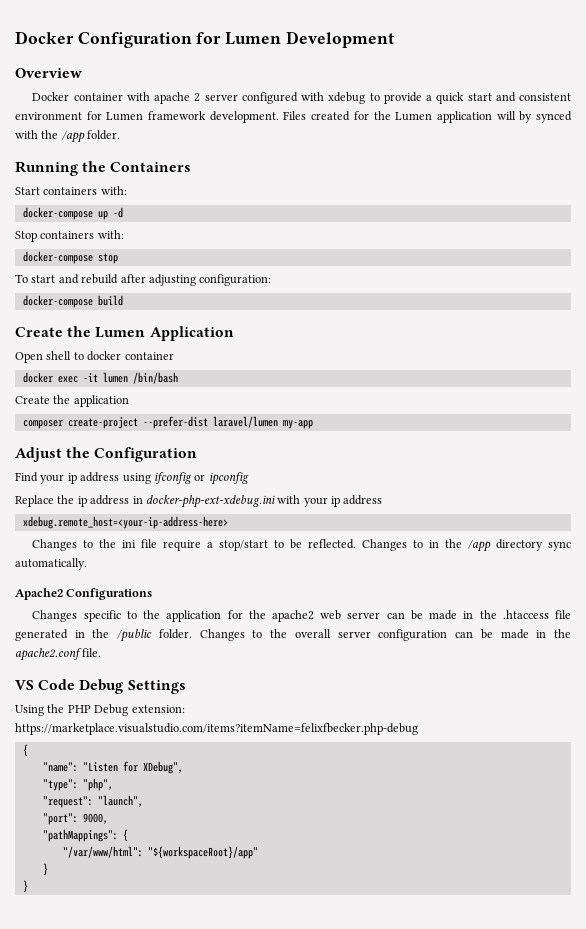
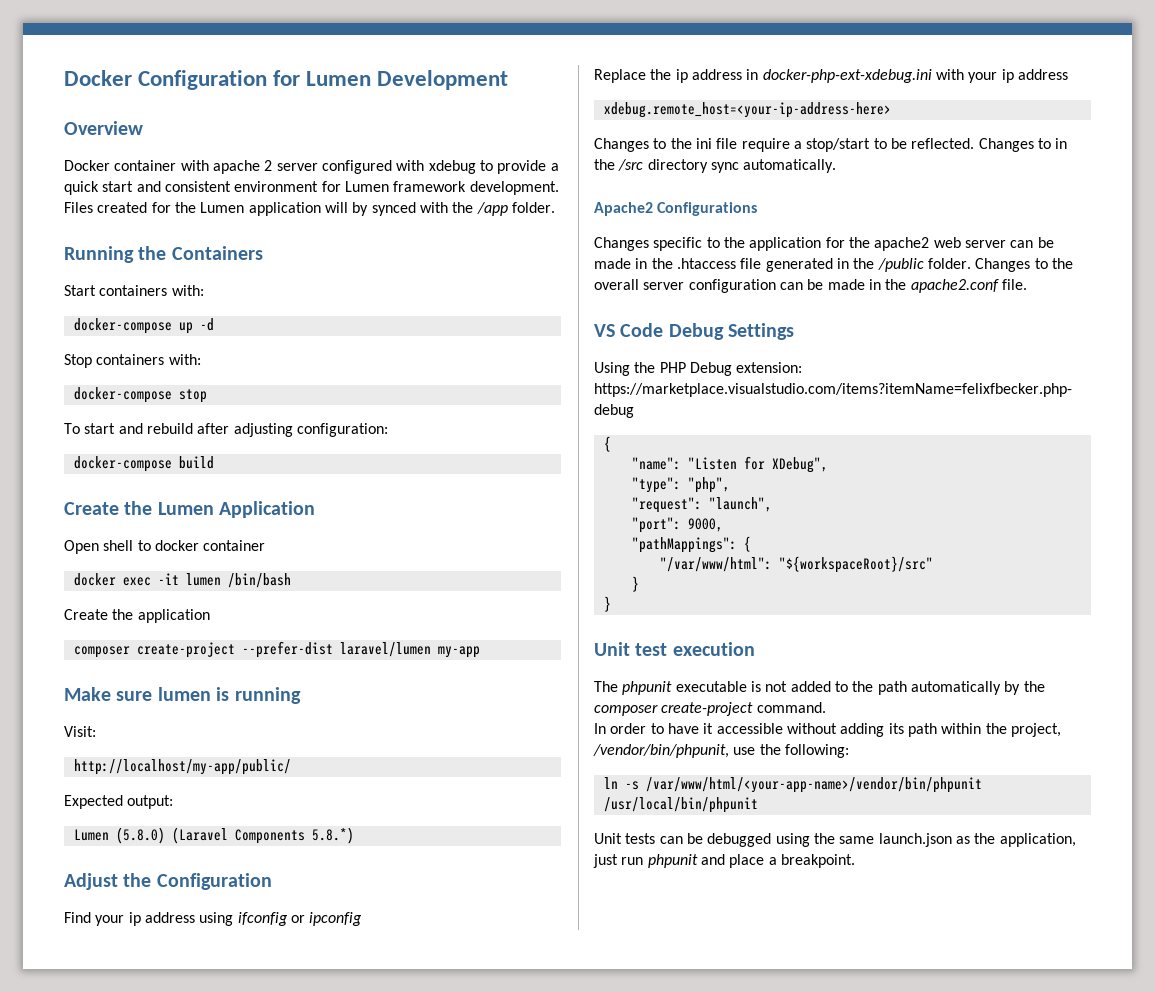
(313, 424) none -> [64,687,301,704] [64,726,96,737] [73,759,291,775] [64,795,174,809] [73,827,354,844] // Make sure lumen is running // Visit: // http://localhost/my-app/public/ // Expected output: // Lumen (5.8.0) (Laravel Components 5.8.*)
[468,539,492,552] /app -> [618,159,644,171] /src
[147,846,258,859] "${workspaceRoot}/app" -> [778,556,933,573] "${workspaceRoot}/src"
(28, 886) none -> [594,642,755,656] [594,681,1045,695] [594,702,826,716] [594,723,1061,737] [593,744,849,758] [603,777,982,793] [603,797,758,813] [594,833,1076,847] [593,854,855,868] // Unit test execution // The phpunit executable is not added to the path automatically by the composer create-project command. // In order to have it accessible without adding its path within the project, /vendor/bin/phpunit, use the following: // ln -s /var/www/html/<your-app-name>/vendor/bin/phpunit /usr/local/bin/phpunit // Unit tests can be debugged using the same launch.json as the application, just run phpunit and place a breakpoint.

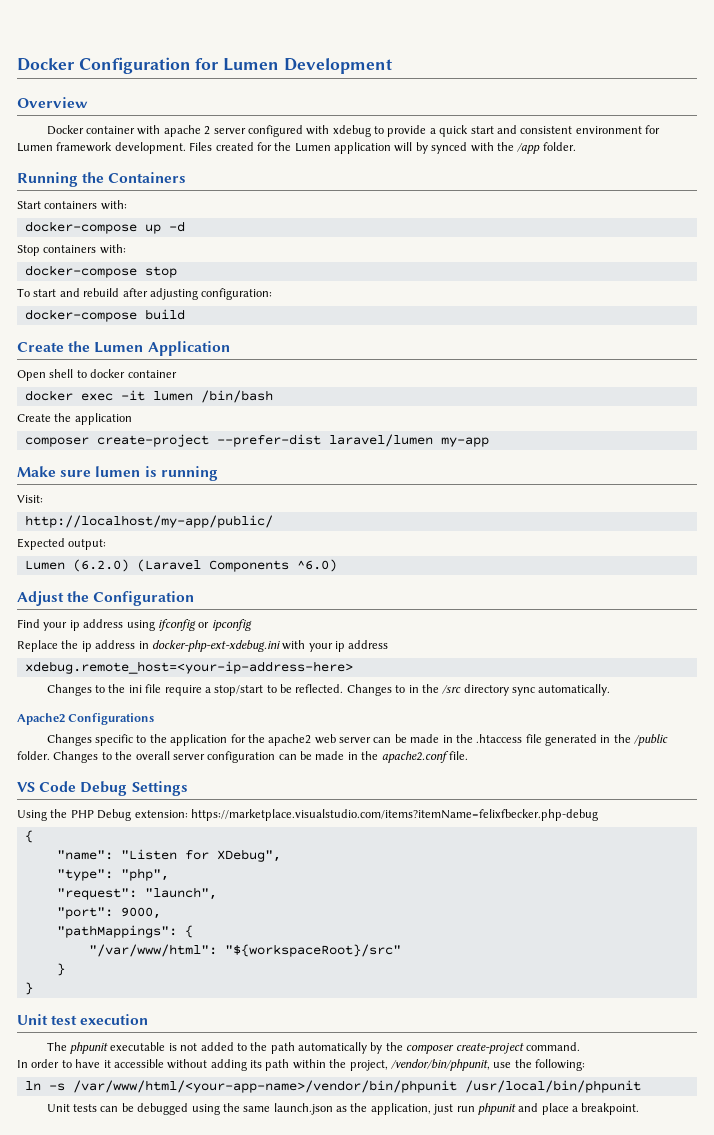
[115,827,165,844] (5.8.0) -> [72,559,129,572] (6.2.0)
[311,827,354,844] 5.8.*) -> [296,559,337,572] ^6.0)

